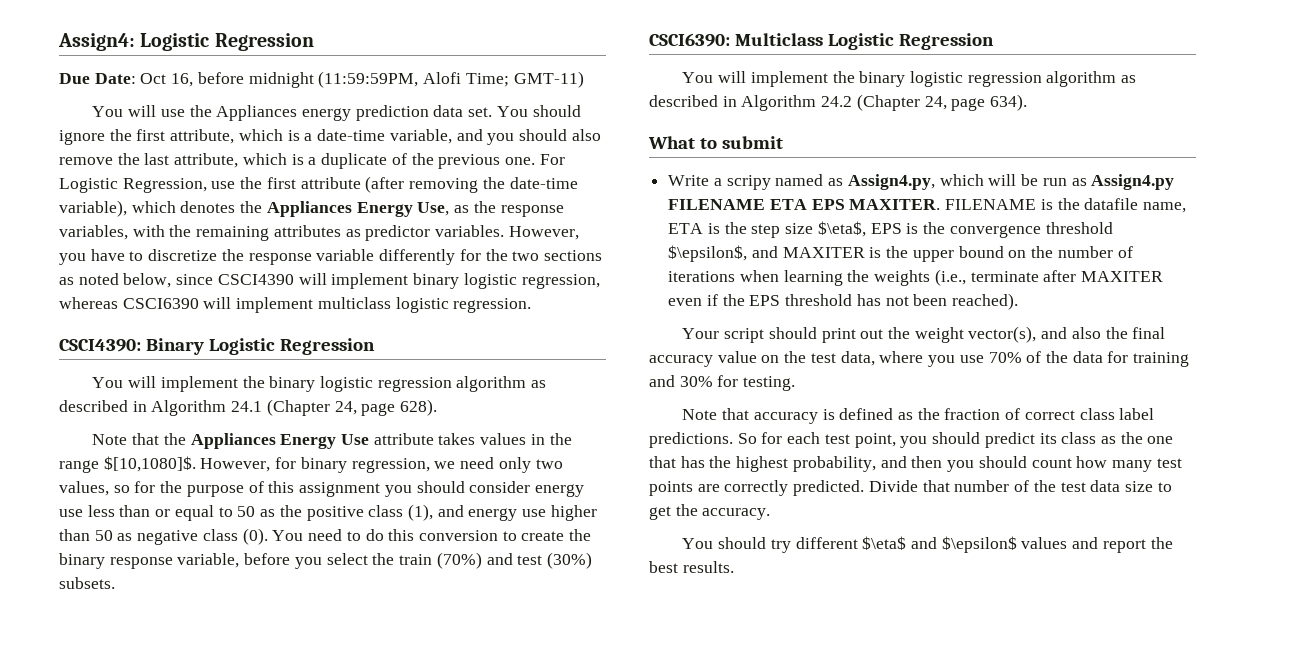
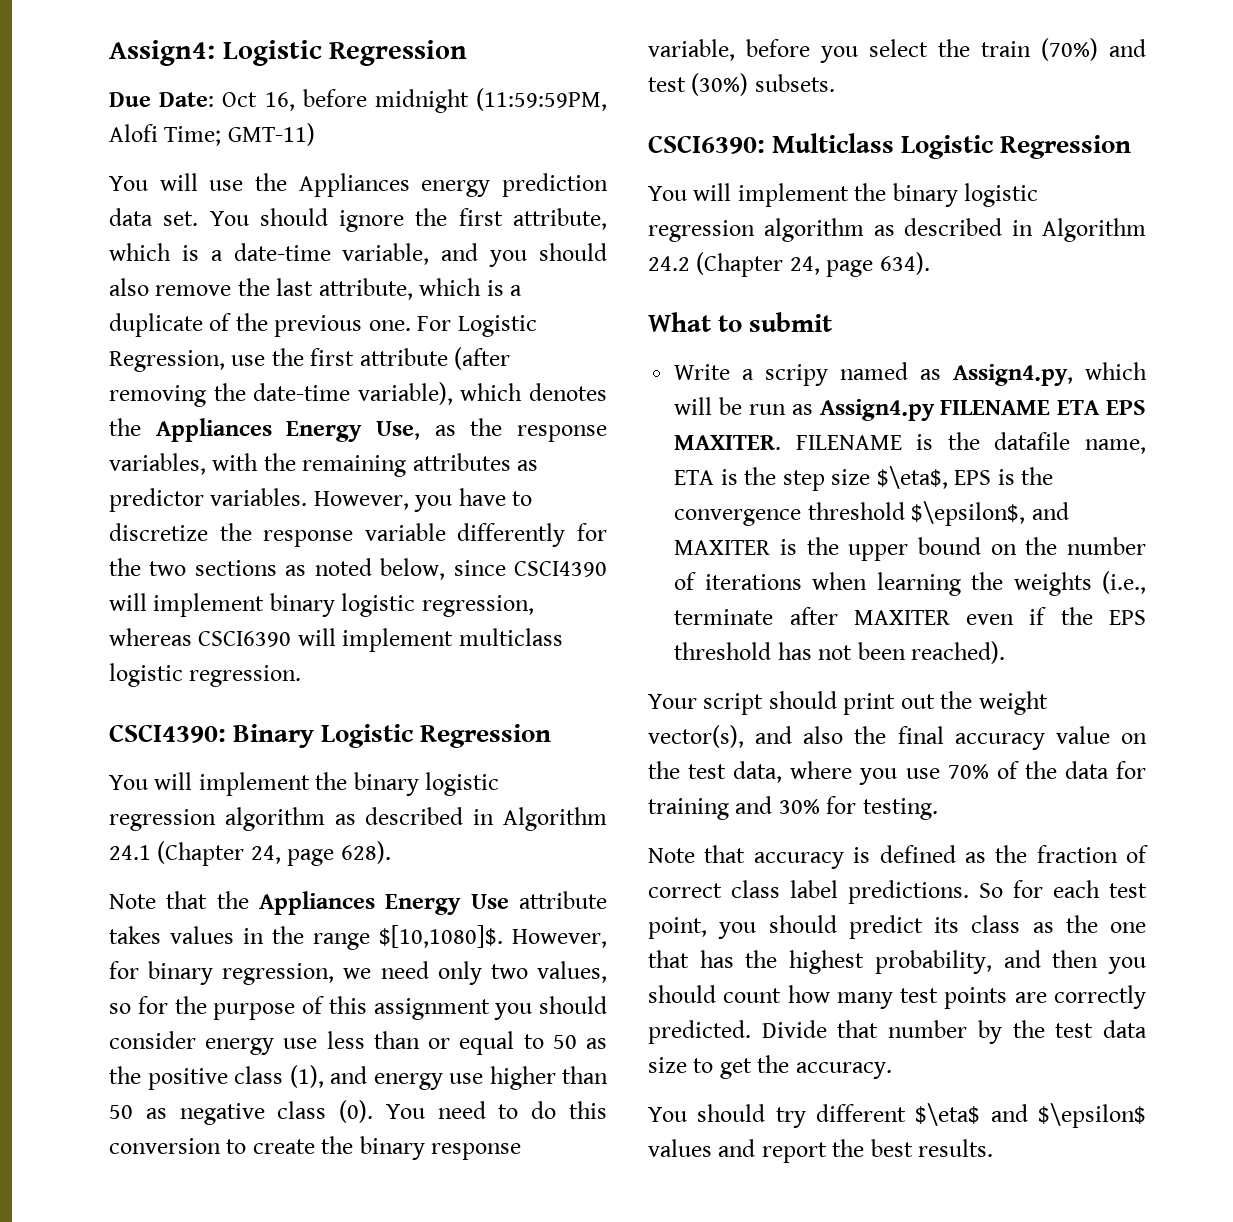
[1014,480,1030,492] of -> [977,1020,1002,1044] by

